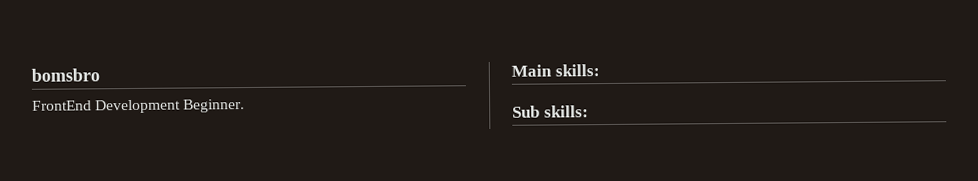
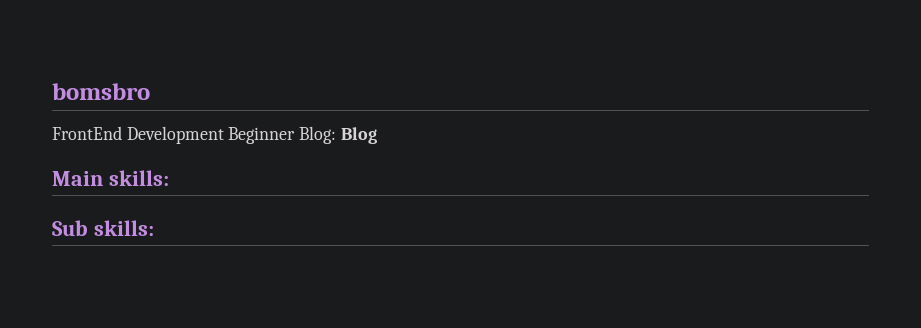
[183,99,246,113] Beginner. -> [228,126,377,144] Beginner Blog: Blog

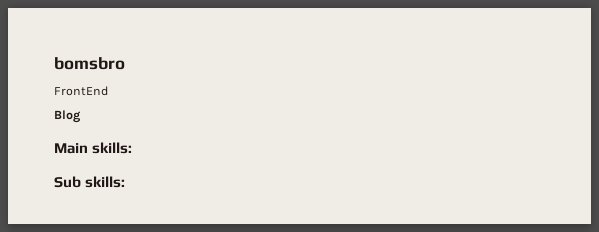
[126,126,337,144] Development Beginner Blog: -> (108, 91) //

